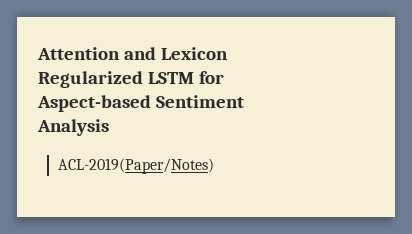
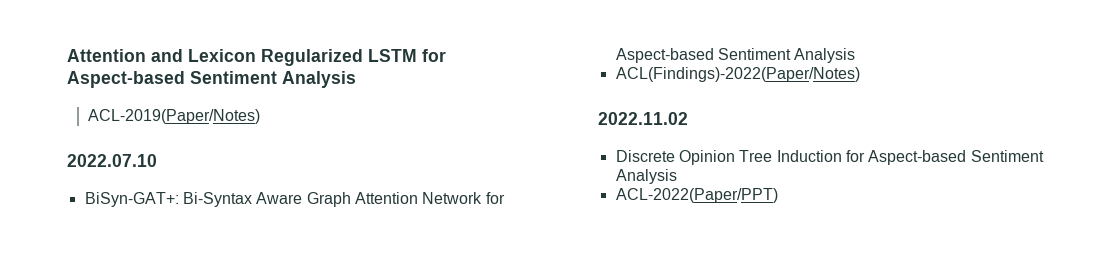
(215, 166) none -> [67,154,157,167] [84,192,505,207] [615,48,856,63] [615,67,860,82] [598,112,688,125] [615,150,1044,165] [615,169,677,184] [615,188,778,203] // 2022.07.10 // BiSyn-GAT+: Bi-Syntax Aware Graph Attention Network for Aspect-based Sentiment Analysis // ACL(Findings)-2022(Paper/Notes) // 2022.11.02 // Discrete Opinion Tree Induction for Aspect-based Sentiment Analysis // ACL-2022(Paper/PPT)

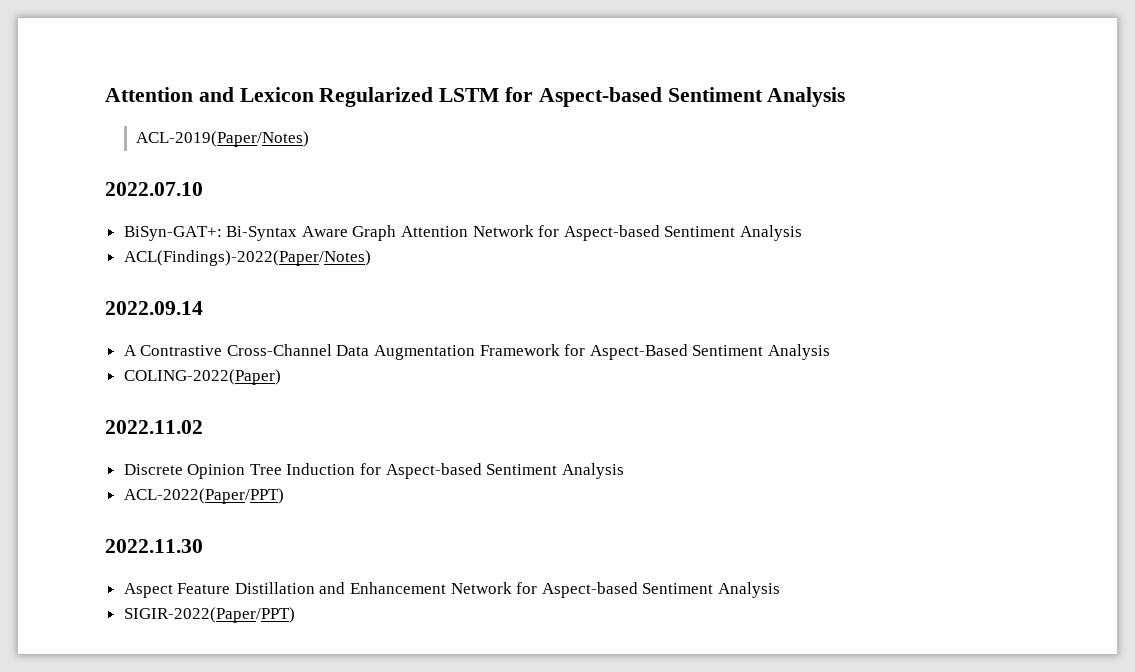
(860, 74) none -> [105,301,203,315] [123,344,831,360] [123,369,281,385] // 2022.09.14 // A Contrastive Cross-Channel Data Augmentation Framework for Aspect-Based Sentiment Analysis // COLING-2022(Paper)
(778, 195) none -> [105,539,203,553] [123,582,781,598] [123,607,295,623] // 2022.11.30 // Aspect Feature Distillation and Enhancement Network for Aspect-based Sentiment Analysis // SIGIR-2022(Paper/PPT)

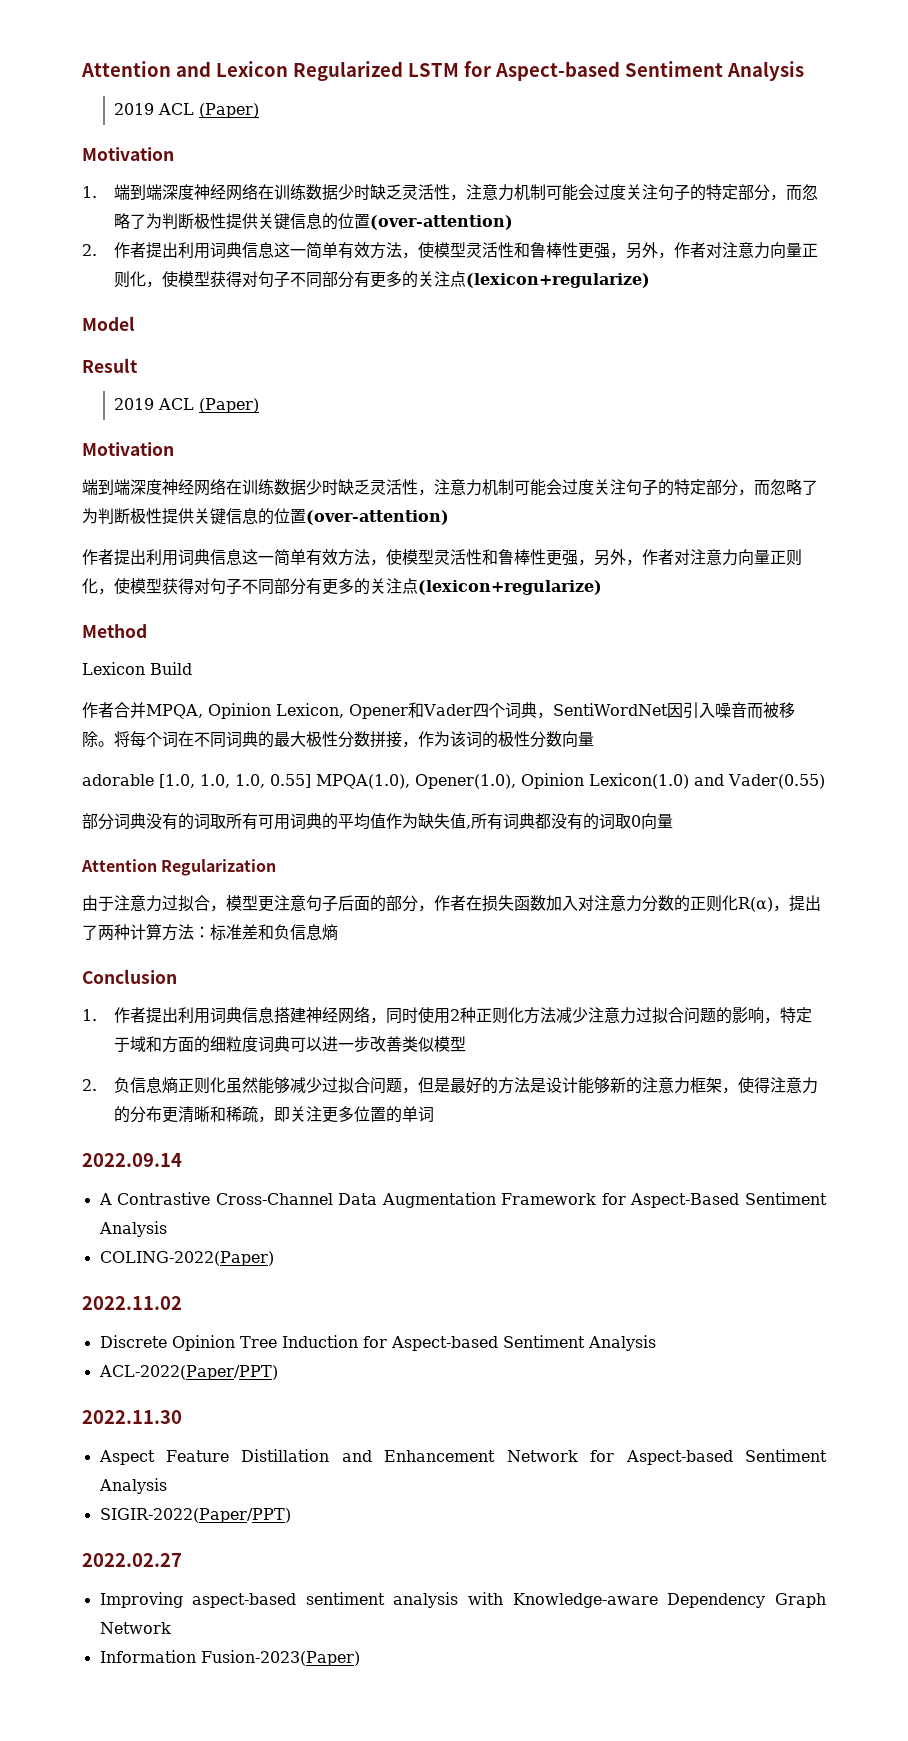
[135,131,309,147] [105,182,203,196] [123,225,803,241] [123,250,371,266] ACL-2019(Paper/Notes) // 2022.07.10 // BiSyn-GAT+: Bi-Syntax Aware Graph Attention Network for Aspect-based Sentiment Analysis // ACL(Findings)-2022(Paper/Notes) -> [113,103,259,118] [82,147,174,161] [82,183,818,201] [113,213,513,230] [82,242,818,259] [113,271,650,288] [82,316,135,331] [82,358,138,373] [113,398,259,413] [82,442,174,456] [82,478,818,496] [82,508,449,525] [82,549,802,566] [82,578,602,595] [82,624,147,638] [82,662,192,675] [82,702,795,719] [82,731,594,748] [82,773,825,789] [82,813,673,830] [81,859,277,876] [82,895,821,912] [82,923,338,941] [82,969,177,984] [82,1006,812,1024] [113,1036,466,1053] [82,1077,818,1094] [113,1106,434,1123] 2019 ACL (Paper) // Motivation // 1.端到端深度神经网络在训练数据少时缺乏灵活性，注意力机制可能会过度关注句子的特定部分，而忽略了为判断极性提供关键信息的位置(over-attention) // 2.作者提出利用词典信息这一简单有效方法，使模型灵活性和鲁棒性更强，另外，作者对注意力向量正则化，使模型获得对句子不同部分有更多的关注点(lexicon+regularize) // Model // Result // 2019 ACL (Paper) // Motivation // 端到端深度神经网络在训练数据少时缺乏灵活性，注意力机制可能会过度关注句子的特定部分，而忽略了为判断极性提供关键信息的位置(over-attention) // 作者提出利用词典信息这一简单有效方法，使模型灵活性和鲁棒性更强，另外，作者对注意力向量正则化，使模型获得对句子不同部分有更多的关注点(lexicon+regularize) // Method // Lexicon Build // 作者合并MPQA, Opinion Lexicon, Opener和Vader四个词典，SentiWordNet因引入噪音而被移除。将每个词在不同词典的最大极性分数拼接，作为该词的极性分数向量 // adorable [1.0, 1.0, 1.0, 0.55] MPQA(1.0), Opener(1.0), Opinion Lexicon(1.0) and Vader(0.55) // 部分词典没有的词取所有可用词典的平均值作为缺失值,所有词典都没有的词取0向量 // Attention Regularization // 由于注意力过拟合，模型更注意句子后面的部分，作者在损失函数加入对注意力分数的正则化R(α)，提出了两种计算方法：标准差和负信息熵 // Conclusion // 1.作者提出利用词典信息搭建神经网络，同时使用2种正则化方法减少注意力过拟合问题的影响，特定于域和方面的细粒度词典可以进一步改善类似模型 // 2.负信息熵正则化虽然能够减少过拟合问题，但是最好的方法是设计能够新的注意力框架，使得注意力的分布更清晰和稀疏，即关注更多位置的单词
(295, 615) none -> [82,1553,182,1567] [99,1592,826,1608] [99,1622,171,1634] [99,1650,360,1666] // 2022.02.27 // Improving aspect-based sentiment analysis with Knowledge-aware Dependency Graph Network // Information Fusion-2023(Paper)

